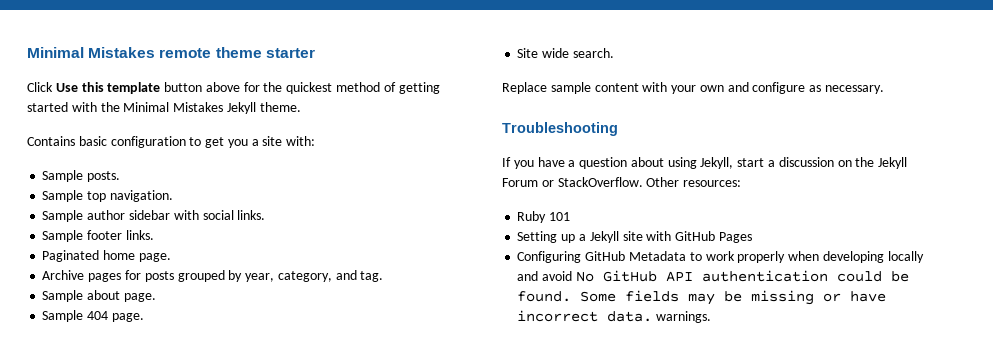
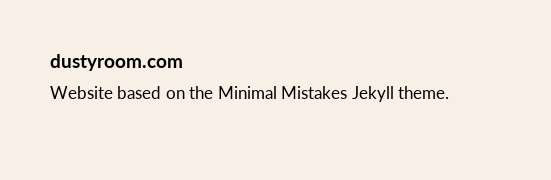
[27,47,315,58] [27,82,440,94] [27,102,97,112] Minimal Mistakes remote theme starter // Click Use this template button above for the quickest method of getting started with -> [50,54,183,71] [50,86,185,99] dustyroom.com // Website based on
[27,136,316,148] [42,170,121,182] [42,190,173,202] [42,210,266,222] [42,230,154,242] [42,250,171,262] [42,270,384,282] [42,290,156,302] [42,310,144,322] [517,48,614,58] [502,82,885,94] [502,122,618,136] [502,157,908,169] [502,177,742,187] [517,211,571,223] [517,231,752,243] [517,251,924,263] [517,270,909,282] [517,290,887,305] [517,310,712,323] // Contains basic configuration to get you a site with: // Sample posts. // Sample top navigation. // Sample author sidebar with social links. // Sample footer links. // Paginated home page. // Archive pages for posts grouped by year, category, and tag. // Sample about page. // Sample 404 page. // Site wide search. // Replace sample content with your own and configure as necessary. // Troubleshooting // If you have a question about using Jekyll, start a discussion on the Jekyll Forum or StackOverflow. Other resources: // Ruby 101 // Setting up a Jekyll site with GitHub Pages // Configuring GitHub Metadata to work properly when developing locally and avoid No GitHub API authentication could be found. Some fields may be missing or have incorrect data. warnings. -> (450, 92) none

